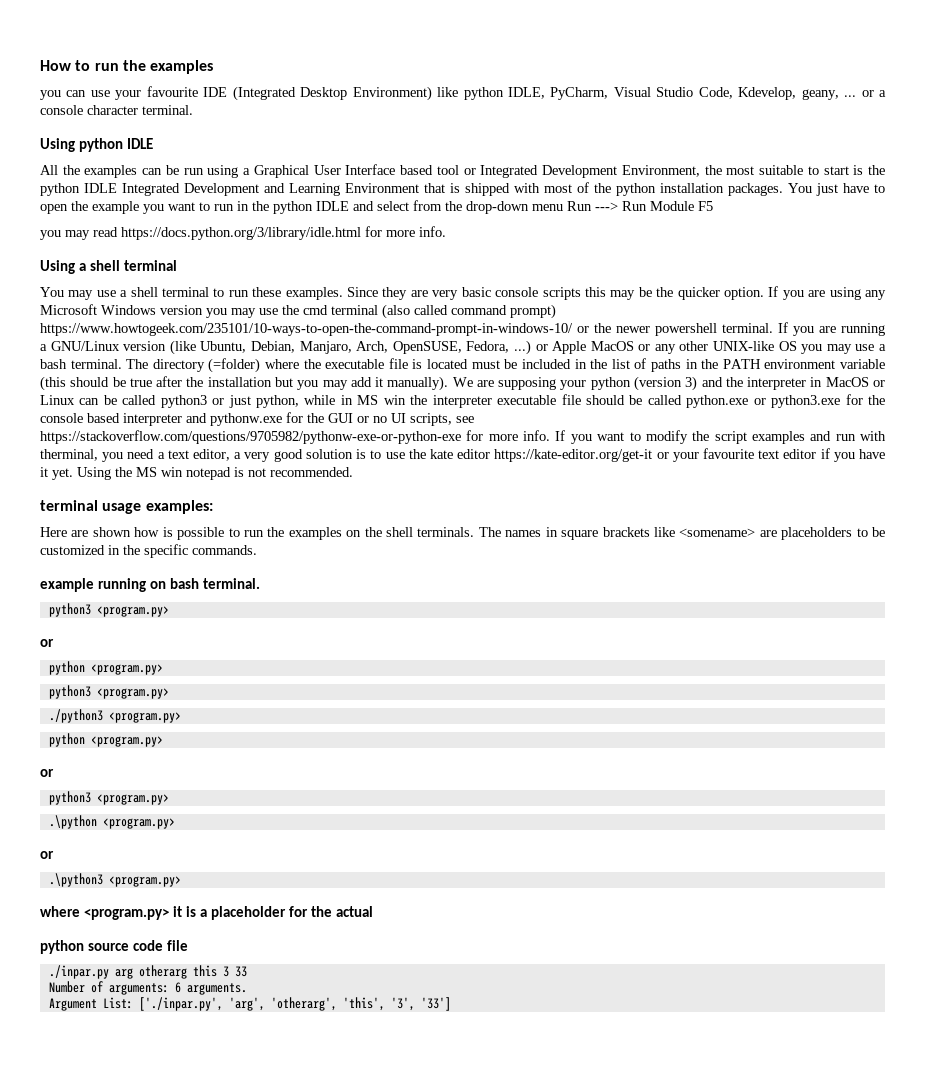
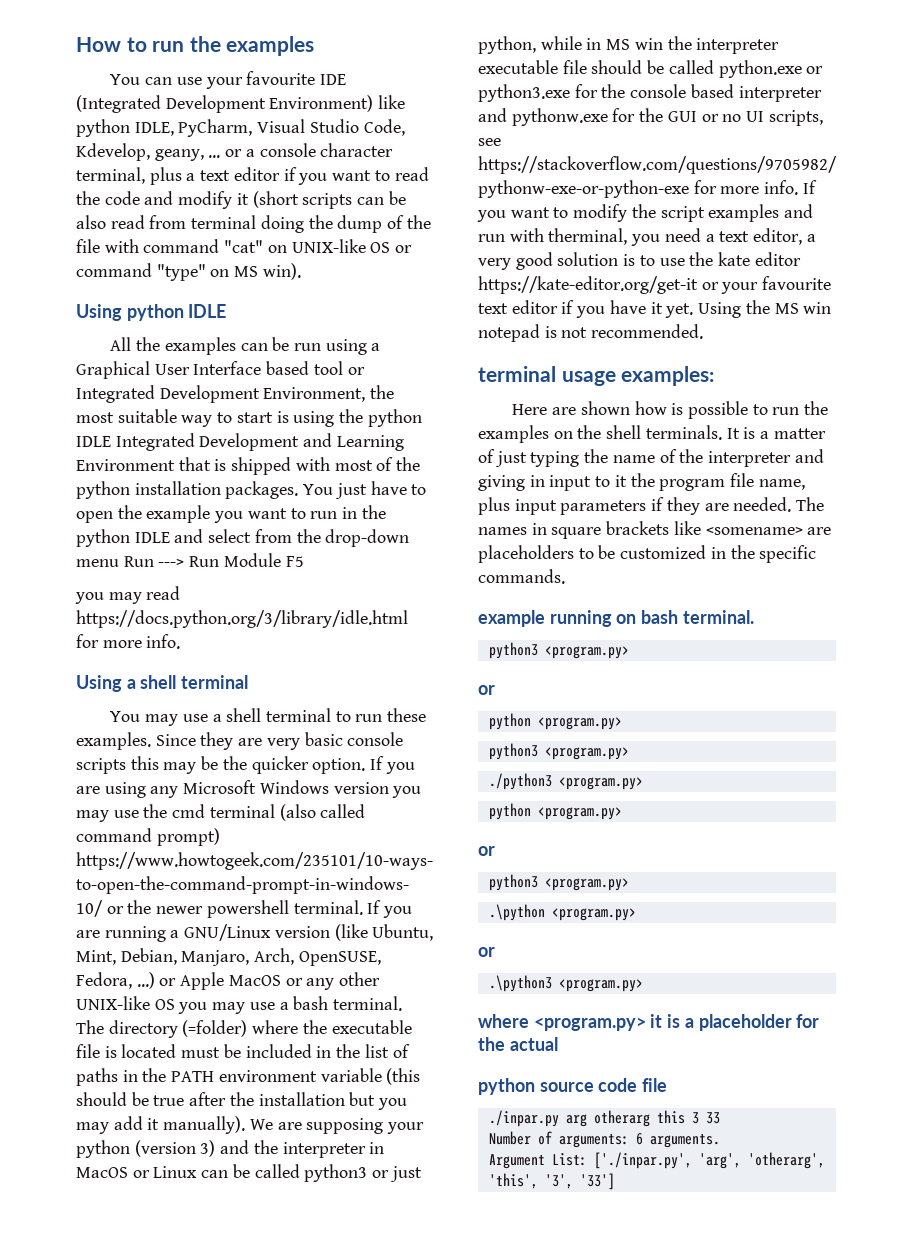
[40,90,61,100] you -> [110,74,141,85] You
[300,87,348,100] Desktop -> [165,95,266,113] Development
[142,105,193,115] terminal. -> [76,167,429,185] [76,191,406,209] [76,215,431,233] [76,239,413,253] [76,263,301,281] terminal, plus a text editor if you want to read the code and modify it (short scripts can be also read from terminal doing the dump of the file with command "cat" on UNIX-like OS or command "type" on MS win).
(804, 170) none -> [181,415,213,427] way
(864, 170) none -> [293,411,335,427] using
(247, 347) none -> [76,950,116,965] Mint,
(475, 532) none -> [726,427,826,439] [478,449,824,467] [478,473,805,491] [478,497,792,515] It is a matter of just typing the name of the interpreter and giving in input to it the program file name, plus input parameters if they are needed.

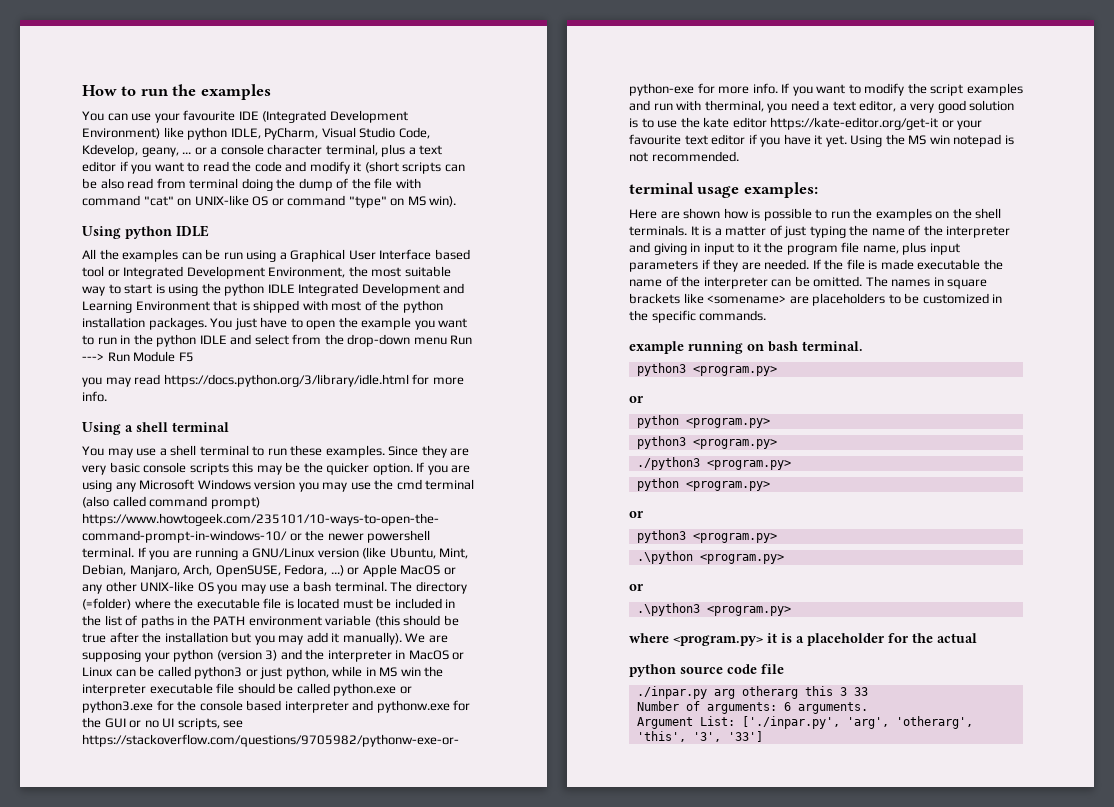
(792, 504) none -> [812,259,1003,270] [629,276,863,289] If the file is made executable the name of the interpreter can be omitted.

